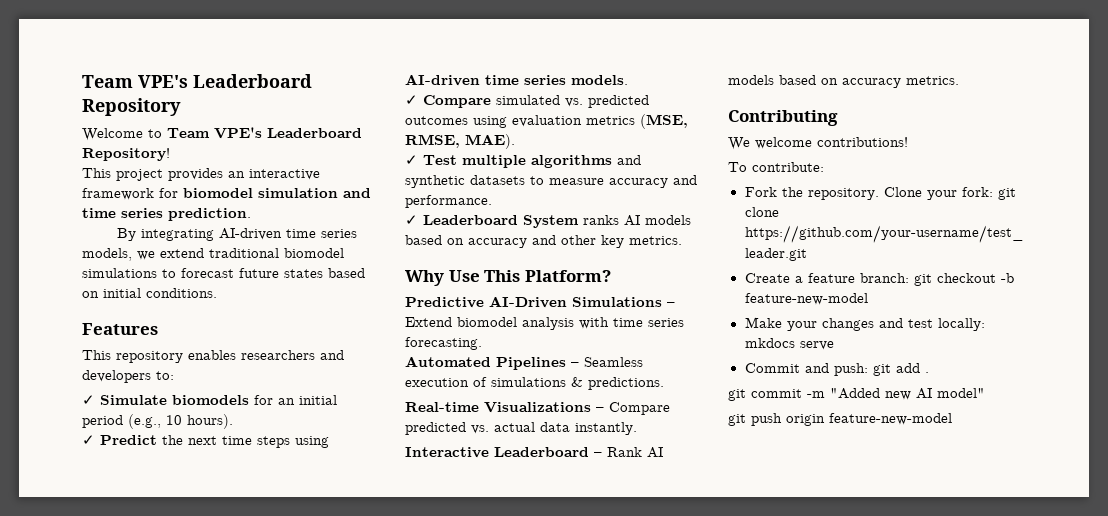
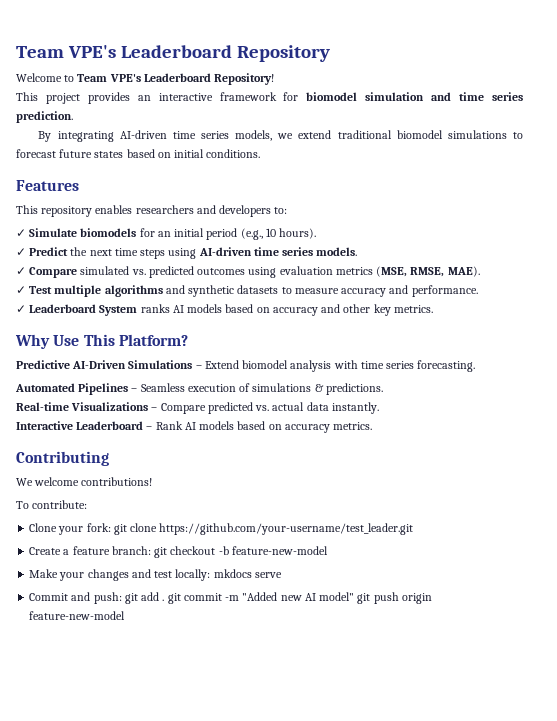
[744,187,879,200] Fork the repository. -> (88, 504) none
(929, 372) // -> (165, 600) none
(985, 393) // -> (355, 596) none

